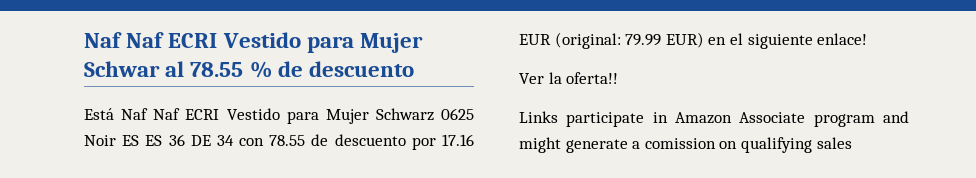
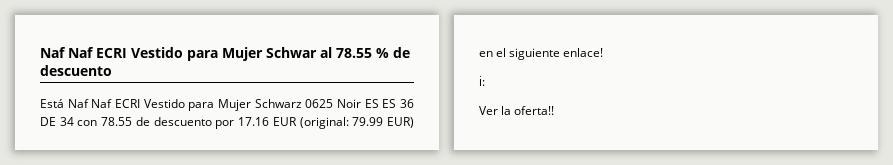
(868, 39) none -> [479,76,485,86] // ℹ:
[519,111,909,127] [519,137,852,153] // Links participate in Amazon Associate program and might generate a comission on qualifying sales -> (555, 110) none

